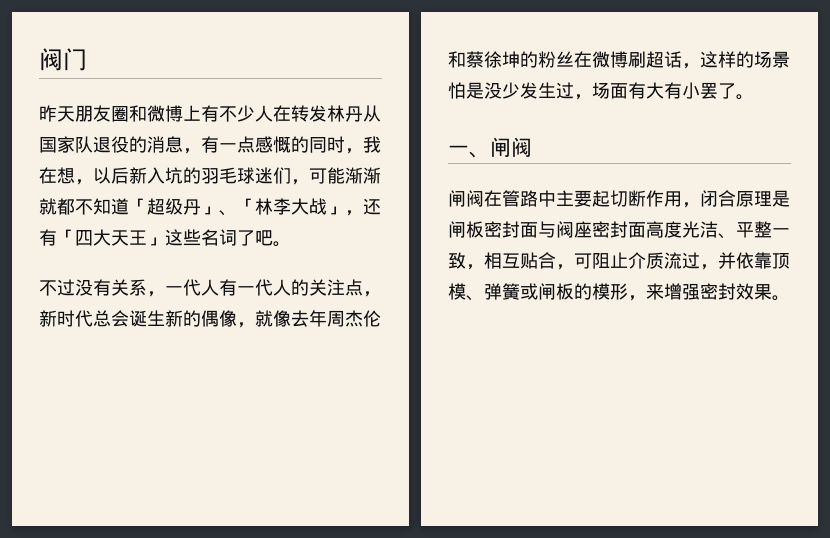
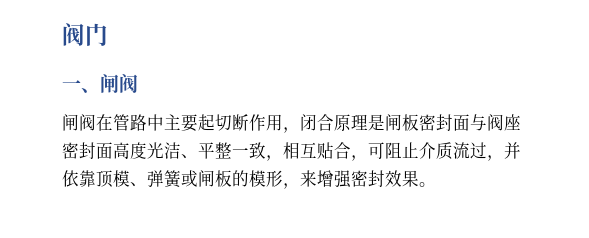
[39,105,381,122] [39,136,381,154] [39,167,381,185] [39,198,381,216] [39,229,291,247] [39,279,381,297] [39,310,381,328] [448,51,790,69] [448,82,754,100] // 昨天朋友圈和微博上有不少人在转发林丹从国家队退役的消息，有一点感慨的同时，我在想，以后新入坑的羽毛球迷们，可能渐渐就都不知道「超级丹」、「林李大战」，还有「四大天王」这些名词了吧。 // 不过没有关系，一代人有一代人的关注点，新时代总会诞生新的偶像，就像去年周杰伦和蔡徐坤的粉丝在微博刷超话，这样的场景怕是没少发生过，场面有大有小罢了。 -> (108, 34) none

